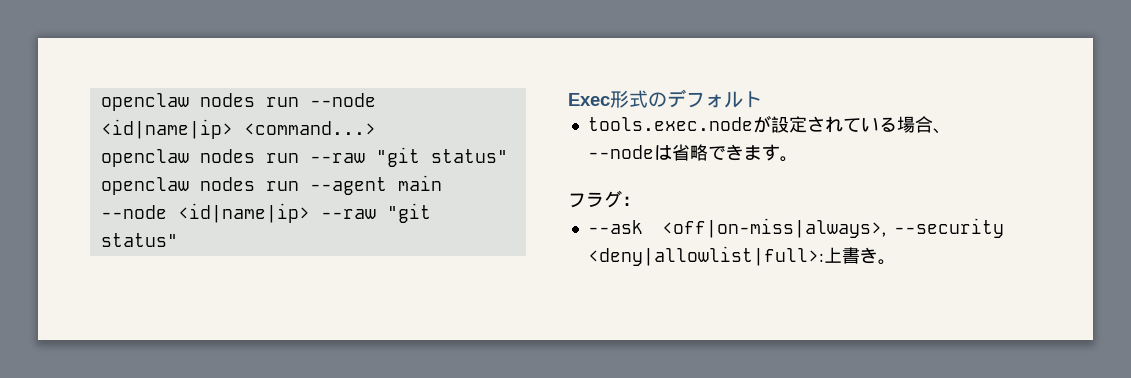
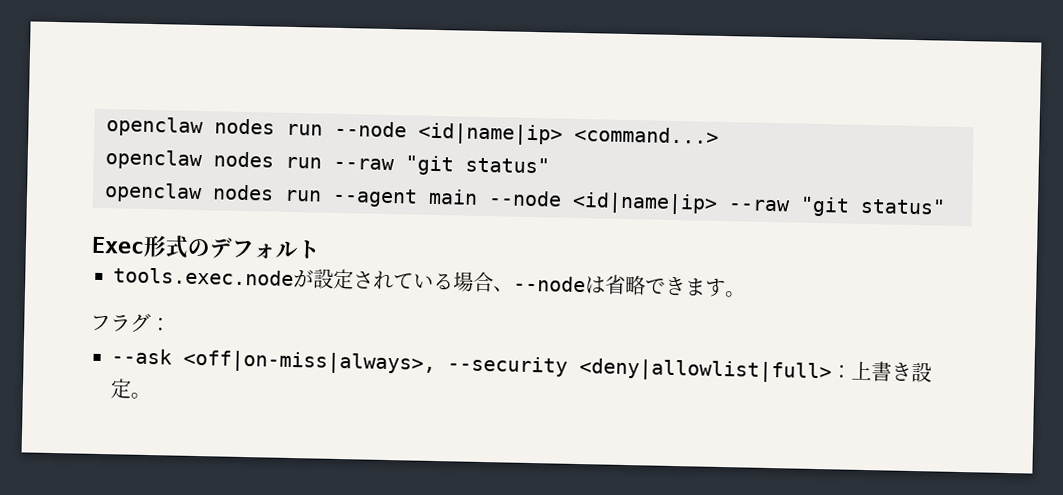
[587,246,878,266] <deny|allowlist|full>:上書き -> [579,358,932,384] [110,378,132,399] <deny|allowlist|full>：上書き設定

